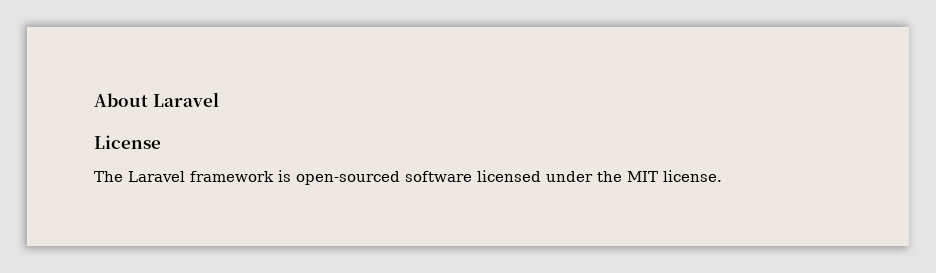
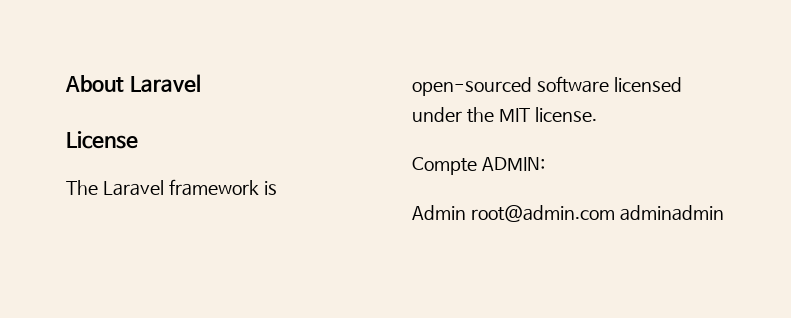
(722, 176) none -> [412,157,545,175] [412,205,724,222] // Compte ADMIN: // Admin root@admin.com adminadmin

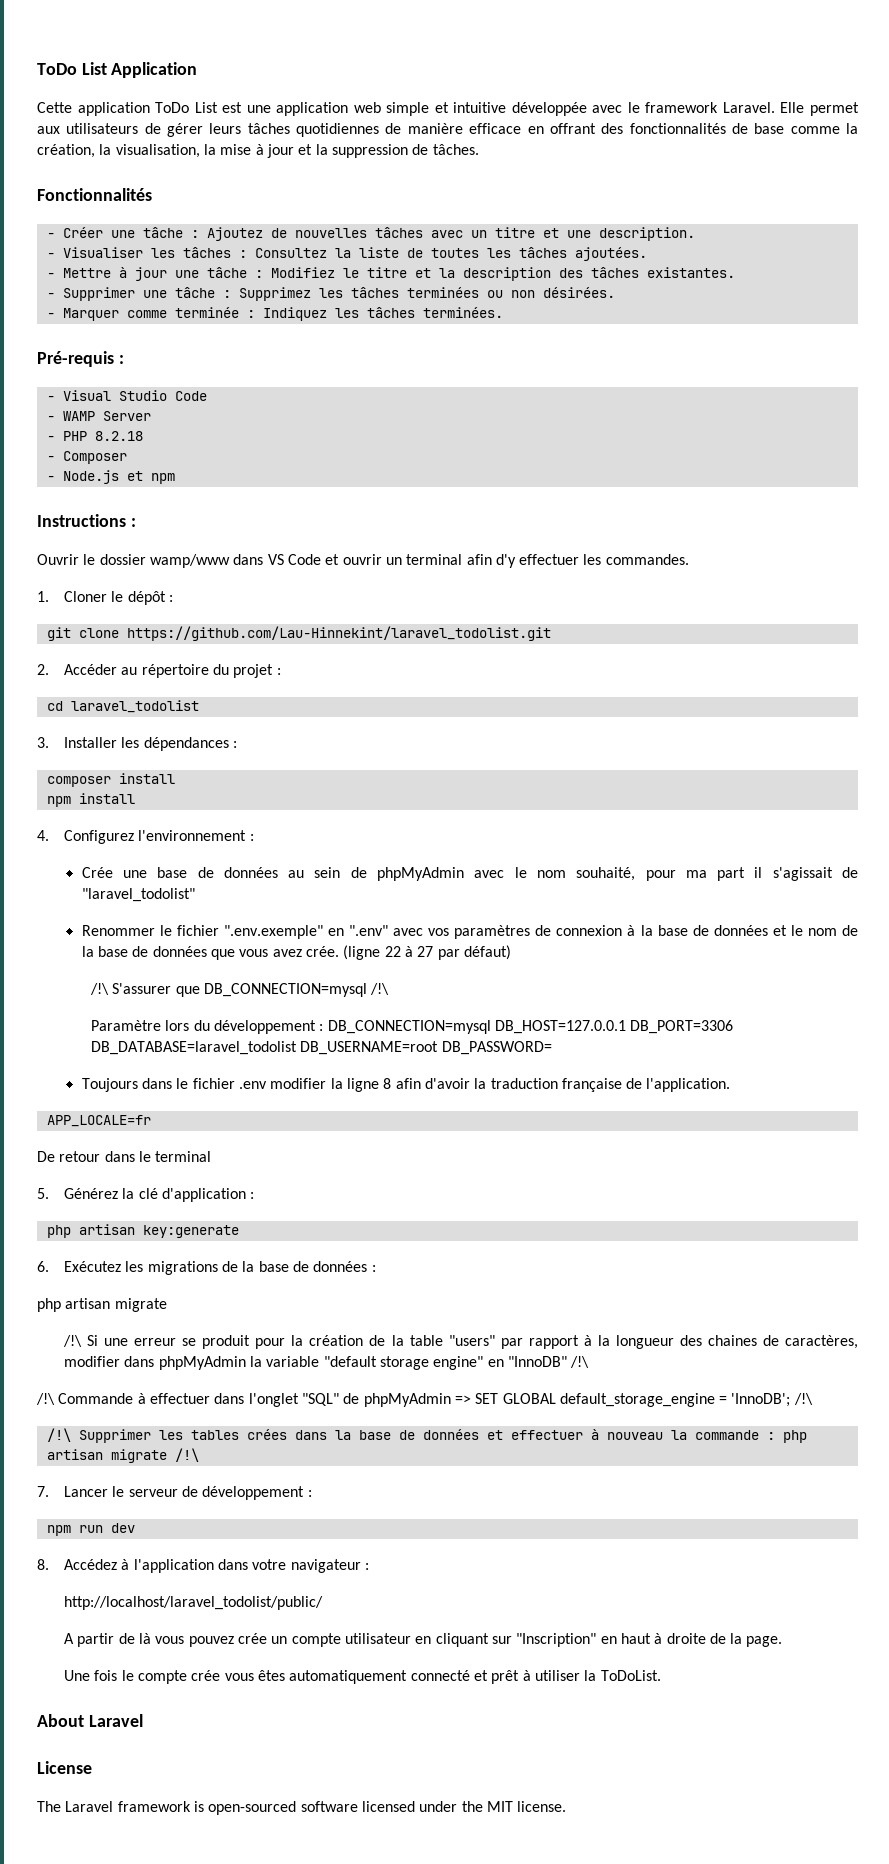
(65, 83) none -> [37,62,198,78] [37,102,859,116] [37,123,859,137] [37,144,479,158] [37,188,152,201] [46,227,695,241] [46,247,647,261] [46,267,735,281] [46,287,615,301] [46,307,503,321] [37,351,124,367] [46,390,207,401] [46,411,151,421] [46,431,143,441] [46,451,127,464] [46,470,175,484] [37,514,136,527] [37,554,689,568] [37,591,174,605] [46,626,551,641] [37,664,281,678] [46,700,199,713] [37,737,238,751] [46,773,175,787] [46,793,135,807] [37,830,254,844] [81,867,859,881] [81,888,195,902] [81,925,859,939] [81,945,511,960] [90,983,390,997] [91,1020,734,1034] [91,1041,552,1055] [81,1078,731,1092] [46,1115,151,1127] [37,1151,212,1162] [37,1188,255,1202] [46,1224,239,1238] [37,1261,376,1275] [37,1298,167,1312] [63,1335,859,1349] [64,1356,590,1370] [36,1393,813,1407] [46,1428,807,1443] [46,1448,199,1463] [37,1486,312,1500] [46,1523,135,1536] [37,1559,370,1573] [64,1596,324,1610] [64,1633,783,1647] [64,1670,661,1684] ToDo List Application // Cette application ToDo List est une application web simple et intuitive développée avec le framework Laravel. Elle permet aux utilisateurs de gérer leurs tâches quotidiennes de manière efficace en offrant des fonctionnalités de base comme la création, la visualisation, la mise à jour et la suppression de tâches. // Fonctionnalités // - Créer une tâche : Ajoutez de nouvelles tâches avec un titre et une description. // - Visualiser les tâches : Consultez la liste de toutes les tâches ajoutées. // - Mettre à jour une tâche : Modifiez le titre et la description des tâches existantes. // - Supprimer une tâche : Supprimez les tâches terminées ou non désirées. // - Marquer comme terminée : Indiquez les tâches terminées. // Pré-requis : // - Visual Studio Code // - WAMP Server // - PHP 8.2.18 // - Composer // - Node.js et npm // Instructions : // Ouvrir le dossier wamp/www dans VS Code et ouvrir un terminal afin d'y effectuer les commandes. // 1. Cloner le dépôt : // git clone https://github.com/Lau-Hinnekint/laravel_todolist.git // 2. Accéder au répertoire du projet : // cd laravel_todolist // 3. Installer les dépendances : // composer install // npm install // 4. Configurez l'environnement : // Crée une base de données au sein de phpMyAdmin avec le nom souhaité, pour ma part il s'agissait de "laravel_todolist" // Renommer le fichier ".env.exemple" en ".env" avec vos paramètres de connexion à la base de données et le nom de la base de données que vous avez crée. (ligne 22 à 27 par défaut) // /!\ S'assurer que DB_CONNECTION=mysql /!\ // Paramètre lors du développement : DB_CONNECTION=mysql DB_HOST=127.0.0.1 DB_PORT=3306 DB_DATABASE=laravel_todolist DB_USERNAME=root DB_PASSWORD= // Toujours dans le fichier .env modifier la ligne 8 afin d'avoir la traduction française de l'application. // APP_LOCALE=fr // De retour dans le terminal // 5. Générez la clé d'application : // php artisan key:generate // 6. Exécutez les migrations de la base de données : // php artisan migrate // /!\ Si une erreur se produit pour la création de la table "users" par rapport à la longueur des chaines de caractères, modifier dans phpMyAdmin la variable "default storage engine" en "InnoDB" /!\ // /!\ Commande à effectuer dans l'onglet "SQL" de phpMyAdmin => SET GLOBAL default_storage_engine = 'InnoDB'; /!\ // /!\ Supprimer les tables crées dans la base de données et effectuer à nouveau la commande : php artisan migrate /!\ // 7. Lancer le serveur de développement : // npm run dev // 8. Accédez à l'application dans votre navigateur : // http://localhost/laravel_todolist/public/ // A partir de là vous pouvez crée un compte utilisateur en cliquant sur "Inscription" en haut à droite de la page. // Une fois le compte crée vous êtes automatiquement connecté et prêt à utiliser la ToDoList. //
[412,157,545,175] [412,205,724,222] // Compte ADMIN: // Admin root@admin.com adminadmin -> (567, 1806) none

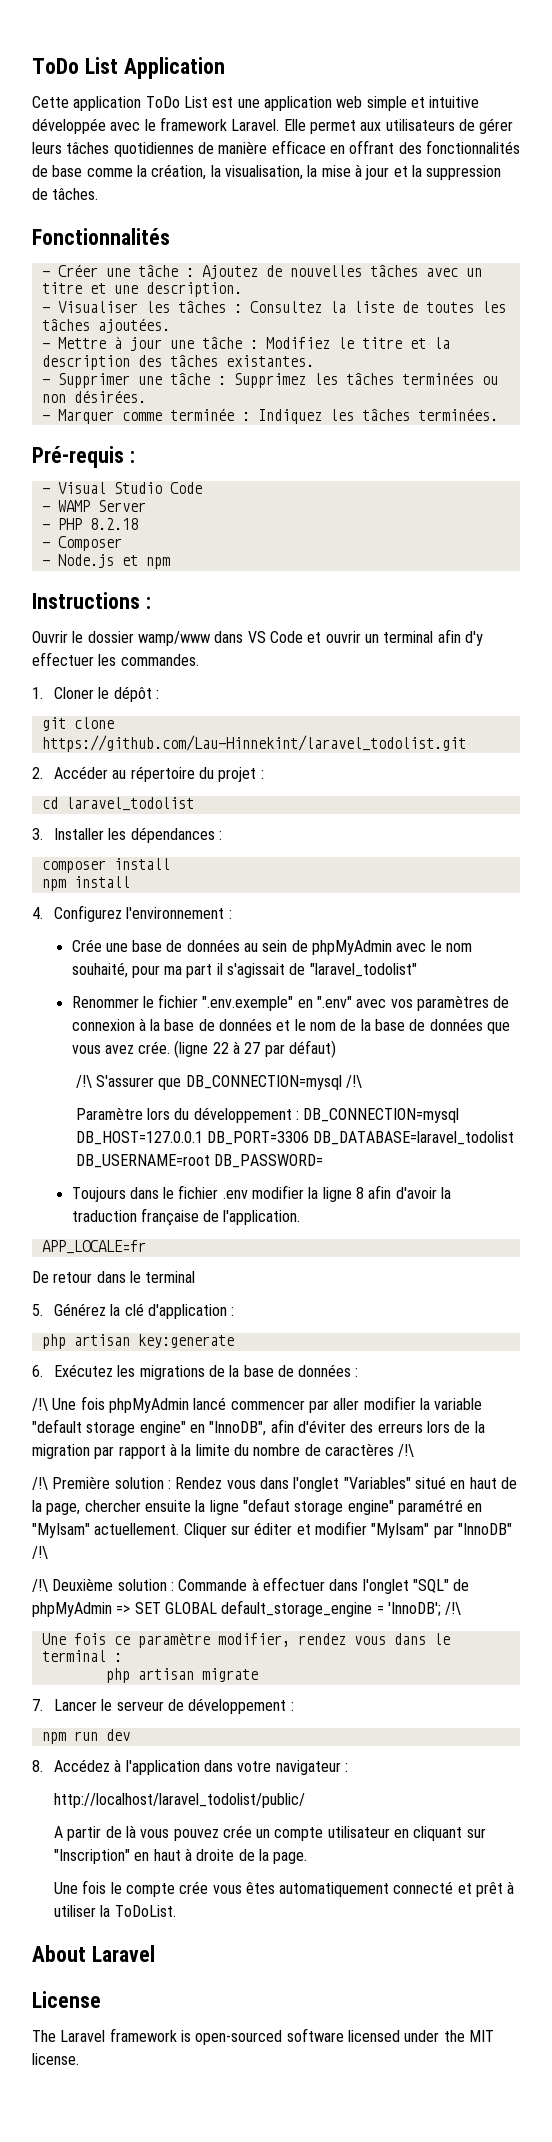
[37,1298,167,1312] [63,1335,859,1349] [64,1356,246,1370] php artisan migrate // /!\ Si une erreur se produit pour la création de la table "users" par rapport à la longueur des chaines de caractères, modifier dans phpMyAdmin -> [32,1396,416,1413] /!\ Une fois phpMyAdmin lancé commencer par aller modifier
(504, 1363) none -> [209,1419,485,1436] [32,1443,415,1459] [32,1476,517,1492] [32,1498,483,1515] [32,1521,454,1538] "InnoDB", afin d'éviter des erreurs lors de la migration par rapport à la limite du nombre de caractères /!\ // /!\ Première solution : Rendez vous dans l'onglet "Variables" situé en haut de la page, chercher ensuite la ligne "defaut storage engine" paramétré en "MyIsam" actuellement. Cliquer sur éditer et modifier "MyIsam" par
(55, 1399) none -> [52,1578,174,1591] Deuxième solution :
[46,1428,807,1443] [46,1448,199,1463] /!\ Supprimer les tables crées dans la base de données et effectuer à nouveau la commande : php artisan migrate /!\ -> [41,1632,450,1648] [41,1650,122,1662] [105,1668,258,1683] Une fois ce paramètre modifier, rendez vous dans le terminal : // php artisan migrate

